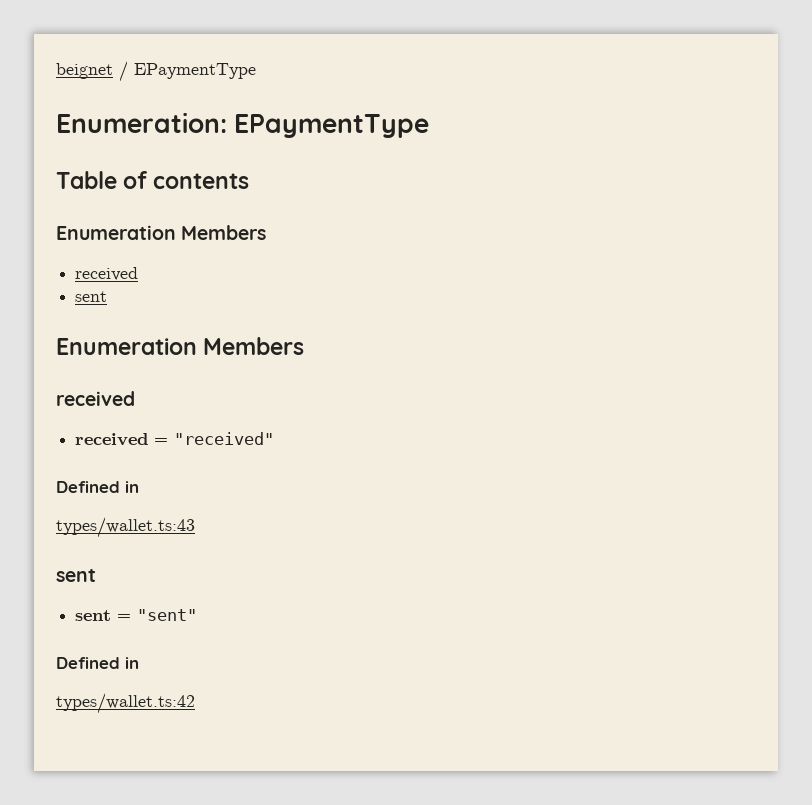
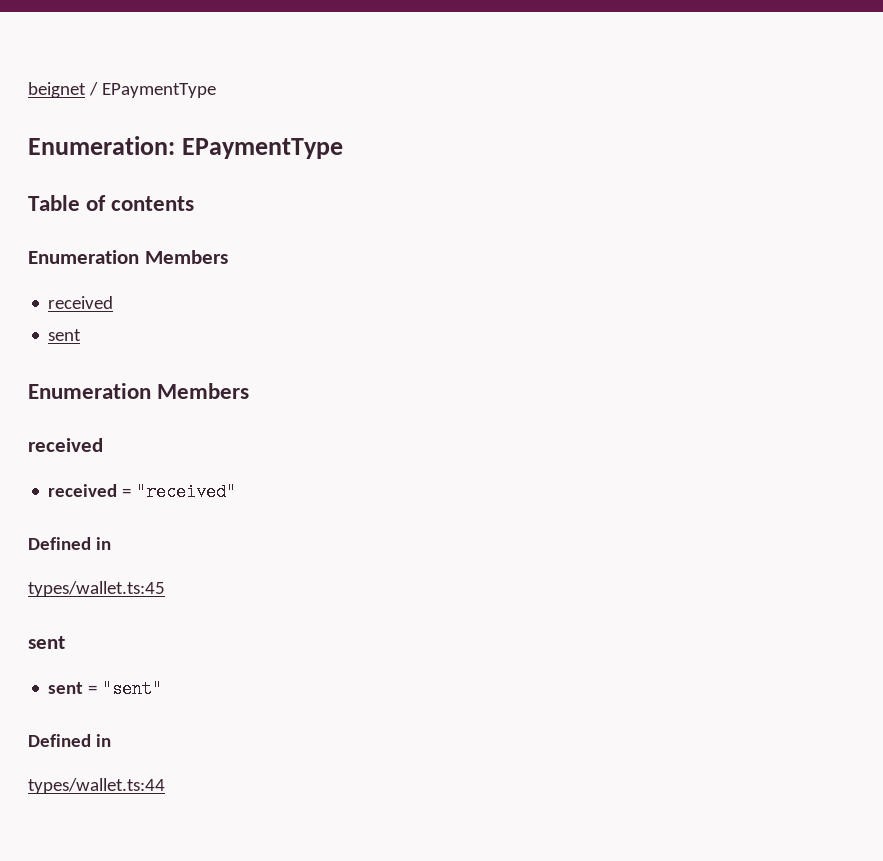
[56,517,195,538] types/wallet.ts:43 -> [28,581,165,597] types/wallet.ts:45
[56,693,195,714] types/wallet.ts:42 -> [28,778,165,794] types/wallet.ts:44

